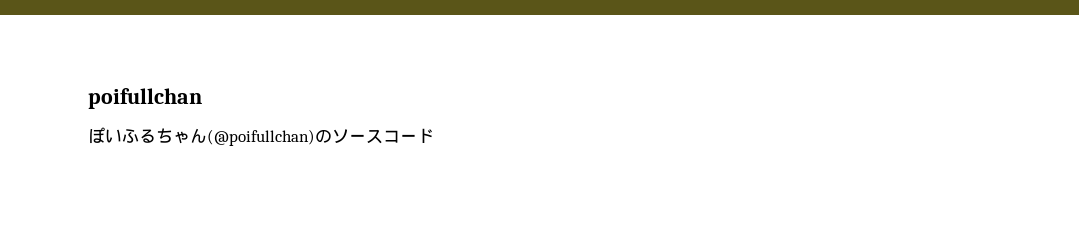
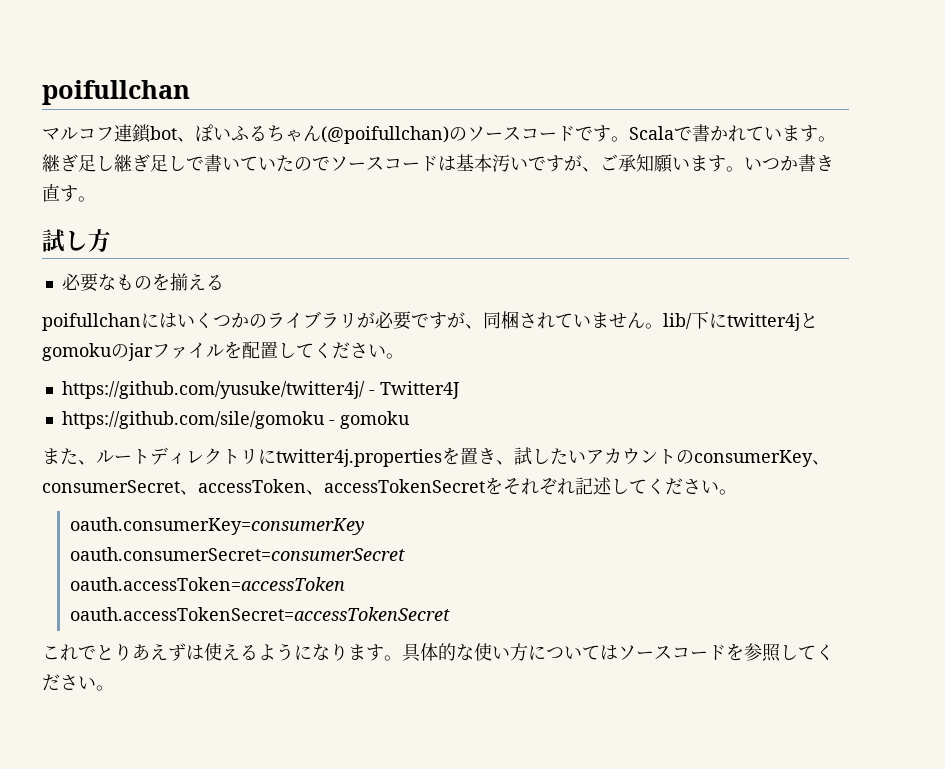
(202, 98) none -> [42,124,195,143] マルコフ連鎖bot、
(434, 135) none -> [575,124,836,142] [42,154,834,173] [42,184,96,202] [42,229,111,252] [61,273,224,292] [42,311,818,331] [42,341,404,361] [61,381,459,399] [61,411,410,429] [42,447,830,467] [42,477,737,495] [69,517,365,535] [69,547,405,561] [69,577,345,591] [69,607,450,621] [42,643,834,662] [42,674,114,691] です。Scalaで書かれています。継ぎ足し継ぎ足しで書いていたのでソースコードは基本汚いですが、ご承知願います。いつか書き直す。 // 試し方 // 必要なものを揃える // poifullchanにはいくつかのライブラリが必要ですが、同梱されていません。lib/下にtwitter4jとgomokuのjarファイルを配置してください。 // https://github.com/yusuke/twitter4j/ - Twitter4J // https://github.com/sile/gomoku - gomoku // また、ルートディレクトリにtwitter4j.propertiesを置き、試したいアカウントのconsumerKey、consumerSecret、accessToken、accessTokenSecretをそれぞれ記述してください。 // oauth.consumerKey=consumerKey // oauth.consumerSecret=consumerSecret // oauth.accessToken=accessToken // oauth.accessTokenSecret=accessTokenSecret // これでとりあえずは使えるようになります。具体的な使い方についてはソースコードを参照してください。

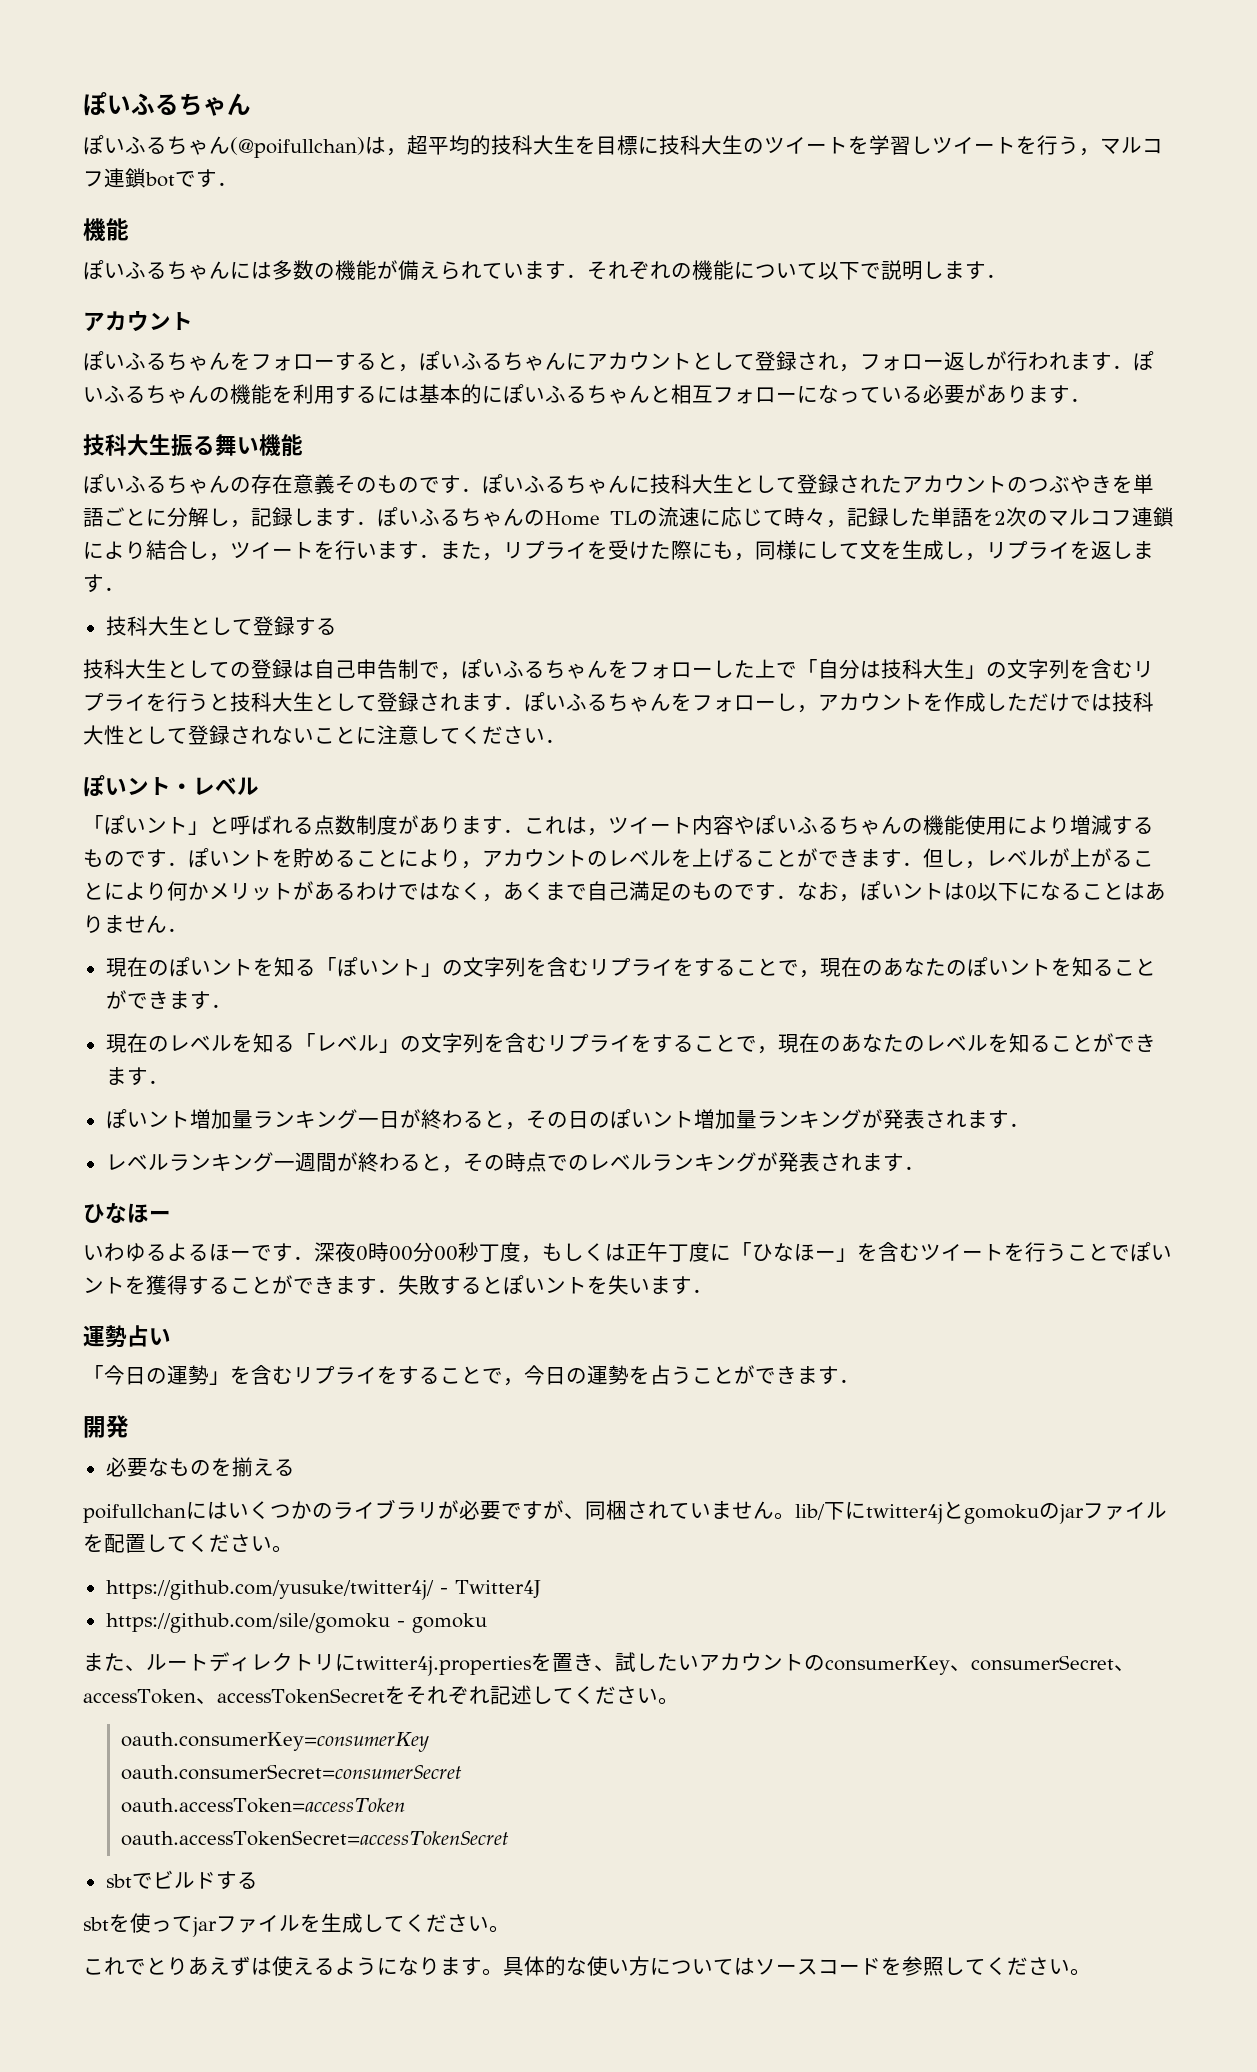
[42,80,190,105] [42,124,195,143] poifullchan // マルコフ連鎖bot、 -> [83,92,251,116] ぽいふるちゃん //
[449,124,836,142] [42,154,834,173] [42,184,96,202] [42,229,111,252] のソースコードです。Scalaで書かれています。継ぎ足し継ぎ足しで書いていたのでソースコードは基本汚いですが、ご承知願います。いつか書き直す。 // 試し方 -> [365,135,1163,156] [83,168,238,188] [83,218,129,241] [83,260,1007,281] [83,311,193,332] [83,351,1154,372] [83,384,1091,404] [83,434,303,456] [83,474,1154,494] [83,507,1174,528] [83,540,1154,561] [83,574,125,593] [105,616,337,636] [83,659,1154,680] [83,692,1154,713] [83,725,566,745] [83,775,259,797] [83,815,1154,836] [83,848,1154,869] [83,881,1166,902] [83,915,188,934] [105,957,1156,978] [105,990,232,1010] [105,1033,1156,1054] [105,1067,169,1086] [105,1109,1030,1130] [105,1152,925,1173] [83,1202,171,1223] [83,1242,1172,1263] [83,1275,713,1295] [83,1325,171,1348] [83,1365,860,1386] [83,1415,129,1438] は，超平均的技科大生を目標に技科大生のツイートを学習しツイートを行う，マルコフ連鎖botです． // 機能 // ぽいふるちゃんには多数の機能が備えられています．それぞれの機能について以下で説明します． // アカウント // ぽいふるちゃんをフォローすると，ぽいふるちゃんにアカウントとして登録され，フォロー返しが行われます．ぽいふるちゃんの機能を利用するには基本的にぽいふるちゃんと相互フォローになっている必要があります． // 技科大生振る舞い機能 // ぽいふるちゃんの存在意義そのものです．ぽいふるちゃんに技科大生として登録されたアカウントのつぶやきを単語ごとに分解し，記録します．ぽいふるちゃんのHome TLの流速に応じて時々，記録した単語を2次のマルコフ連鎖により結合し，ツイートを行います．また，リプライを受けた際にも，同様にして文を生成し，リプライを返します． // 技科大生として登録する // 技科大生としての登録は自己申告制で，ぽいふるちゃんをフォローした上で「自分は技科大生」の文字列を含むリプライを行うと技科大生として登録されます．ぽいふるちゃんをフォローし，アカウントを作成しただけでは技科大性として登録されないことに注意してください． // ぽいント・レベル // 「ぽいント」と呼ばれる点数制度があります．これは，ツイート内容やぽいふるちゃんの機能使用により増減するものです．ぽいントを貯めることにより，アカウントのレベルを上げることができます．但し，レベルが上がることにより何かメリットがあるわけではなく，あくまで自己満足のものです．なお，ぽいントは0以下になることはありません． // 現在のぽいントを知る「ぽいント」の文字列を含むリプライをすることで，現在のあなたのぽいントを知ることができます． // 現在のレベルを知る「レベル」の文字列を含むリプライをすることで，現在のあなたのレベルを知ることができます． // ぽいント増加量ランキング一日が終わると，その日のぽいント増加量ランキングが発表されます． // レベルランキング一週間が終わると，その時点でのレベルランキングが発表されます． // ひなほー // いわゆるよるほーです．深夜0時00分00秒丁度，もしくは正午丁度に「ひなほー」を含むツイートを行うことでぽいントを獲得することができます．失敗するとぽいントを失います． // 運勢占い // 「今日の運勢」を含むリプライをすることで，今日の運勢を占うことができます． // 開発
(450, 614) none -> [105,1870,258,1890] [83,1913,510,1937] // sbtでビルドする // sbtを使ってjarファイルを生成してください。

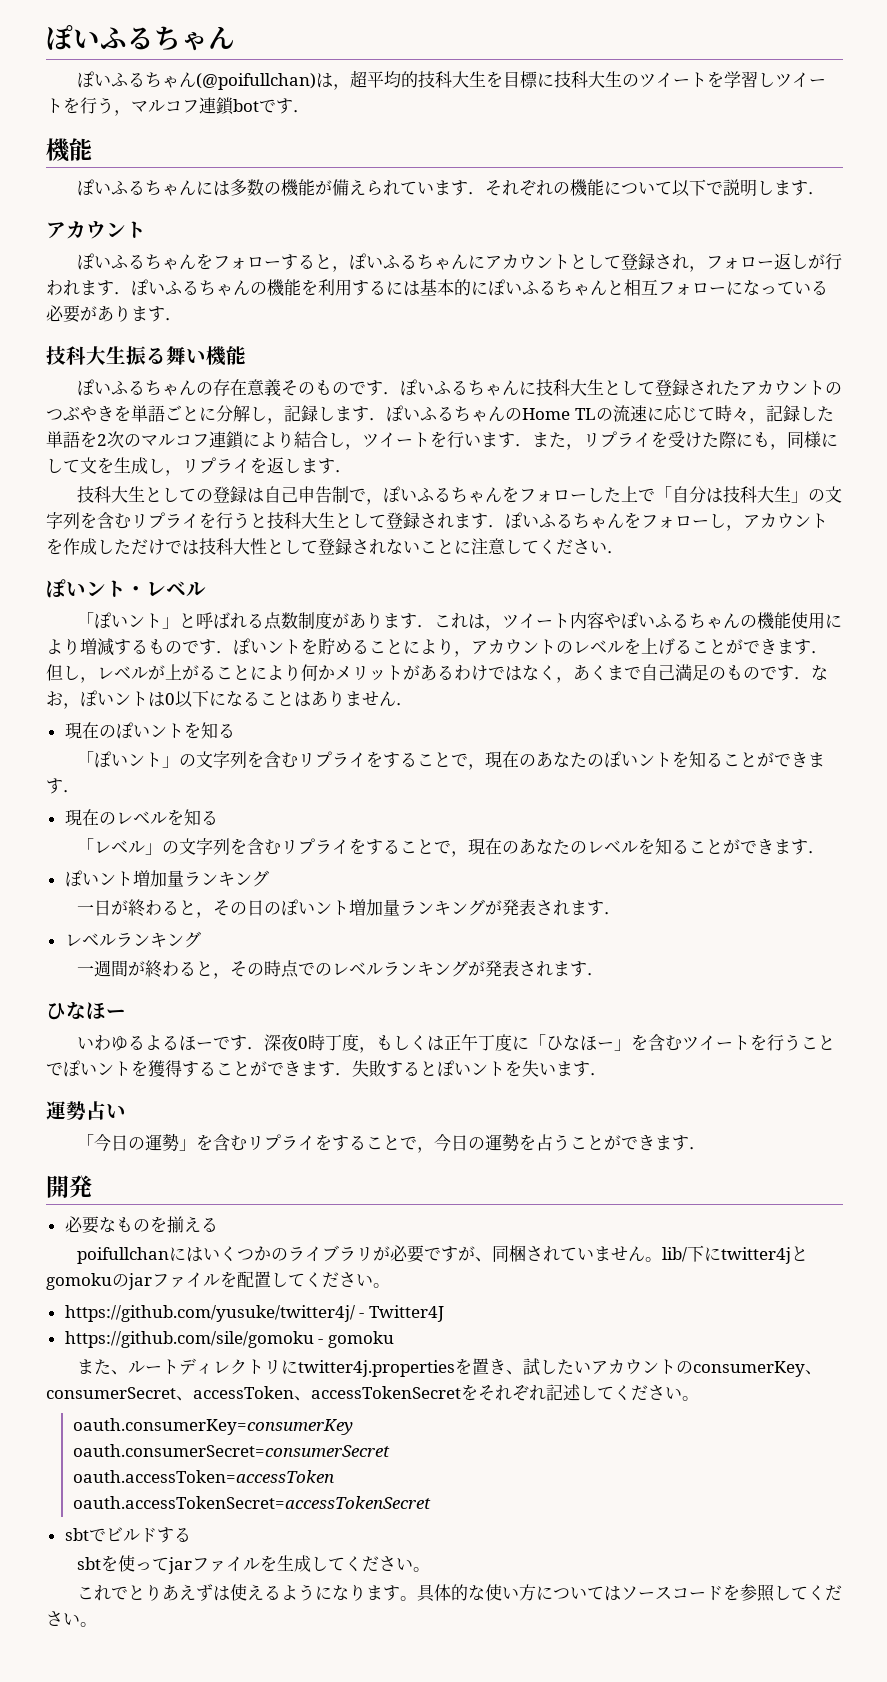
[105,616,337,636] // 技科大生として登録する -> (352, 471) none
(316, 967) none -> (235, 730) //
(295, 1043) none -> (218, 817) //
(358, 1119) none -> (269, 878) //
(274, 1162) none -> (201, 939) //
[389,1242,479,1262] 00分00秒 -> (326, 1042) none

